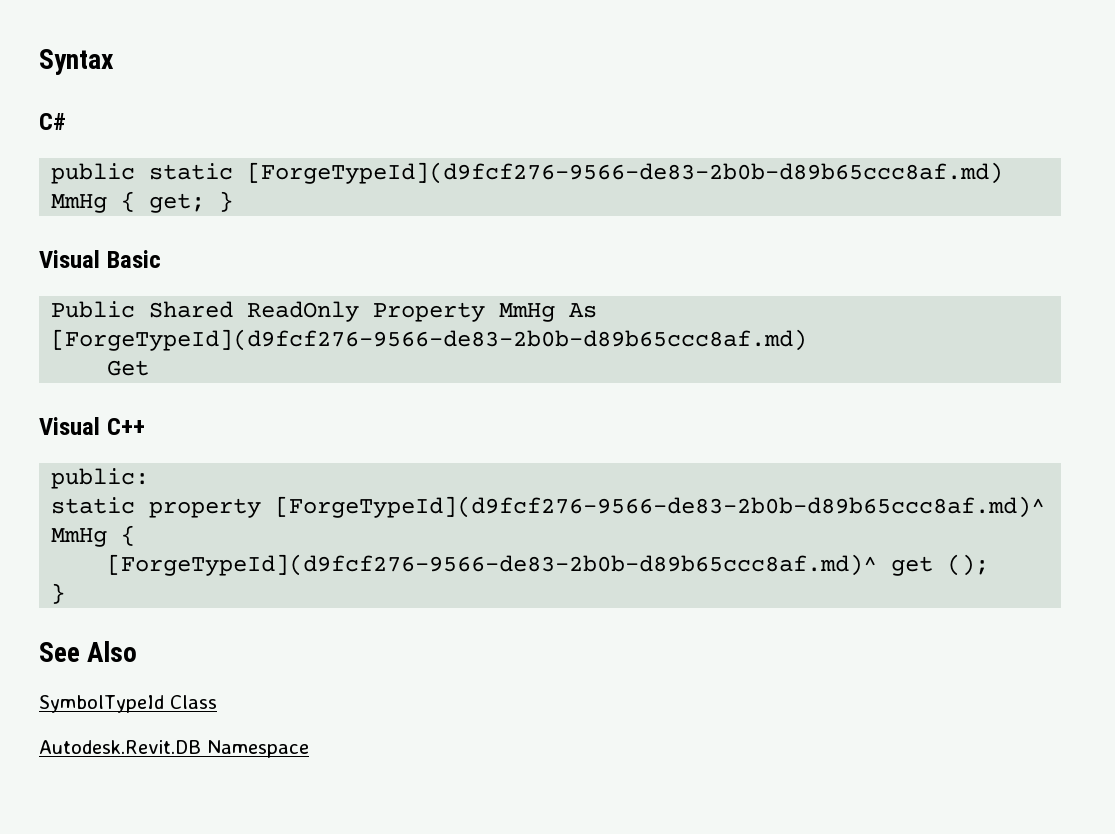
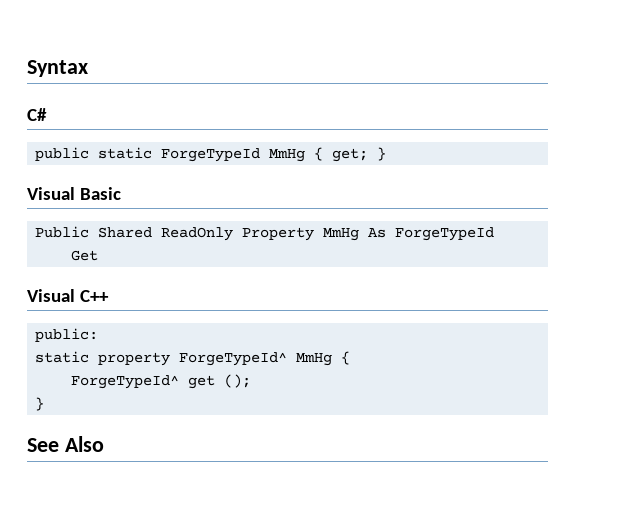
[247,162,1004,184] [ForgeTypeId](d9fcf276-9566-de83-2b0b-d89b65ccc8af.md) -> [161,148,261,162] ForgeTypeId
[51,329,808,351] [ForgeTypeId](d9fcf276-9566-de83-2b0b-d89b65ccc8af.md) -> [395,227,495,241] ForgeTypeId
[275,496,1046,518] [ForgeTypeId](d9fcf276-9566-de83-2b0b-d89b65ccc8af.md)^ -> [179,352,288,366] ForgeTypeId^
[107,554,878,576] [ForgeTypeId](d9fcf276-9566-de83-2b0b-d89b65ccc8af.md)^ -> [71,375,180,389] ForgeTypeId^
[39,695,217,713] [39,740,309,758] // SymbolTypeId Class // Autodesk.Revit.DB Namespace -> (104, 444) none

